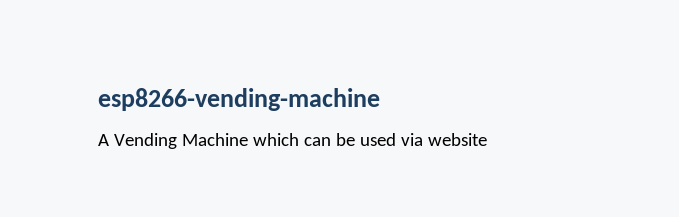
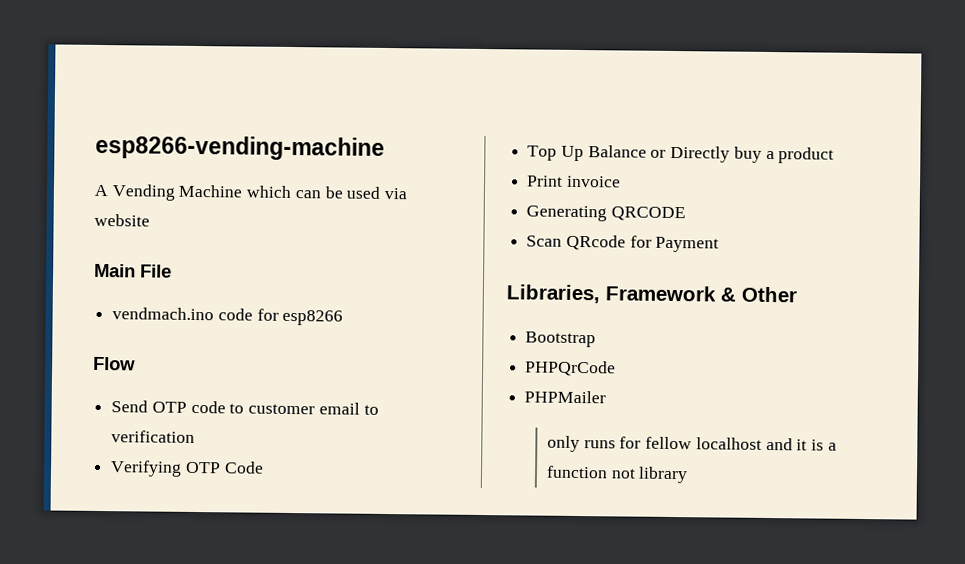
(487, 139) none -> [94,263,172,278] [112,307,344,326] [93,356,136,371] [111,400,379,415] [111,430,196,444] [110,460,264,477] [527,145,835,164] [527,175,621,188] [526,205,686,222] [526,234,720,253] [506,284,797,304] [525,331,597,348] [525,360,617,377] [524,390,607,404] [546,435,837,453] [545,465,689,484] // Main File // vendmach.ino code for esp8266 // Flow // Send OTP code to customer email to verification // Verifying OTP Code // Top Up Balance or Directly buy a product // Print invoice // Generating QRCODE // Scan QRcode for Payment // Libraries, Framework & Other // Bootstrap // PHPQrCode // PHPMailer // only runs for fellow localhost and it is a function not library

